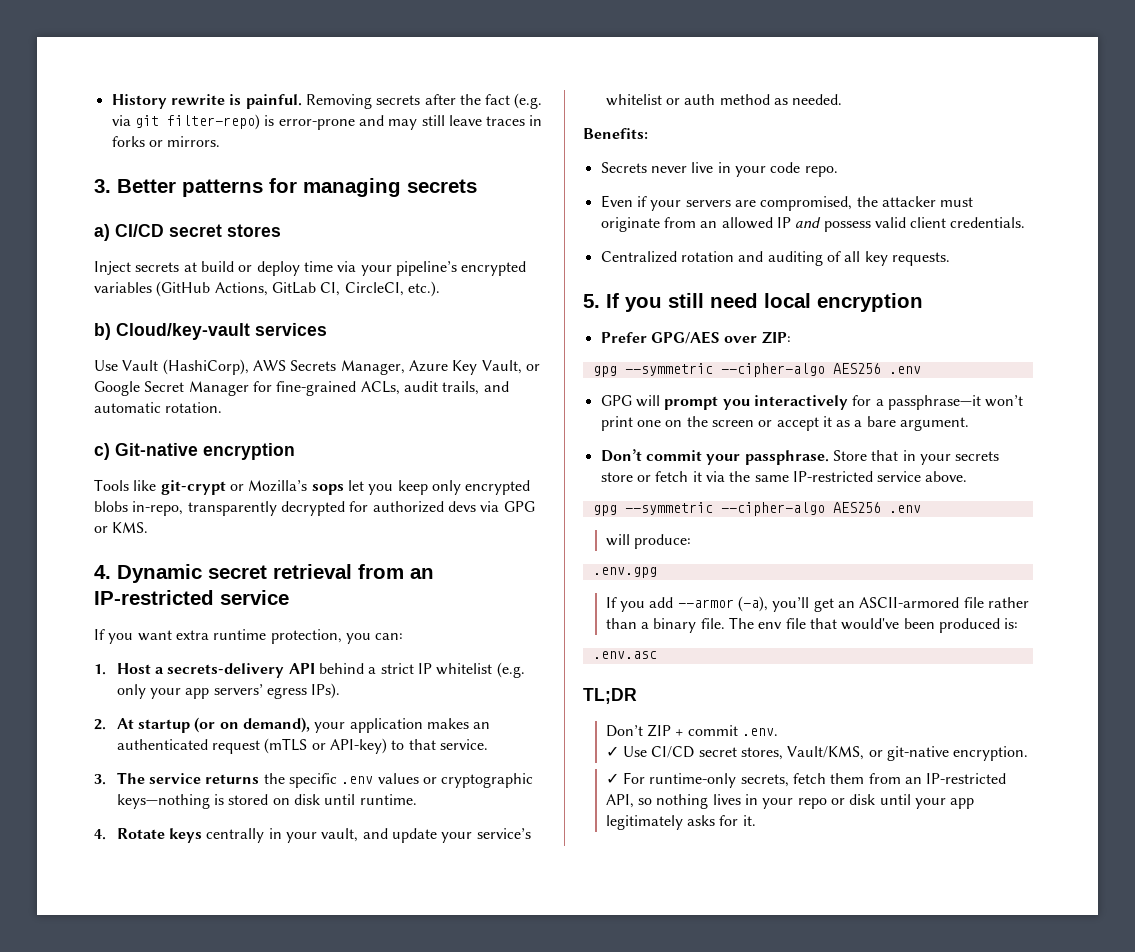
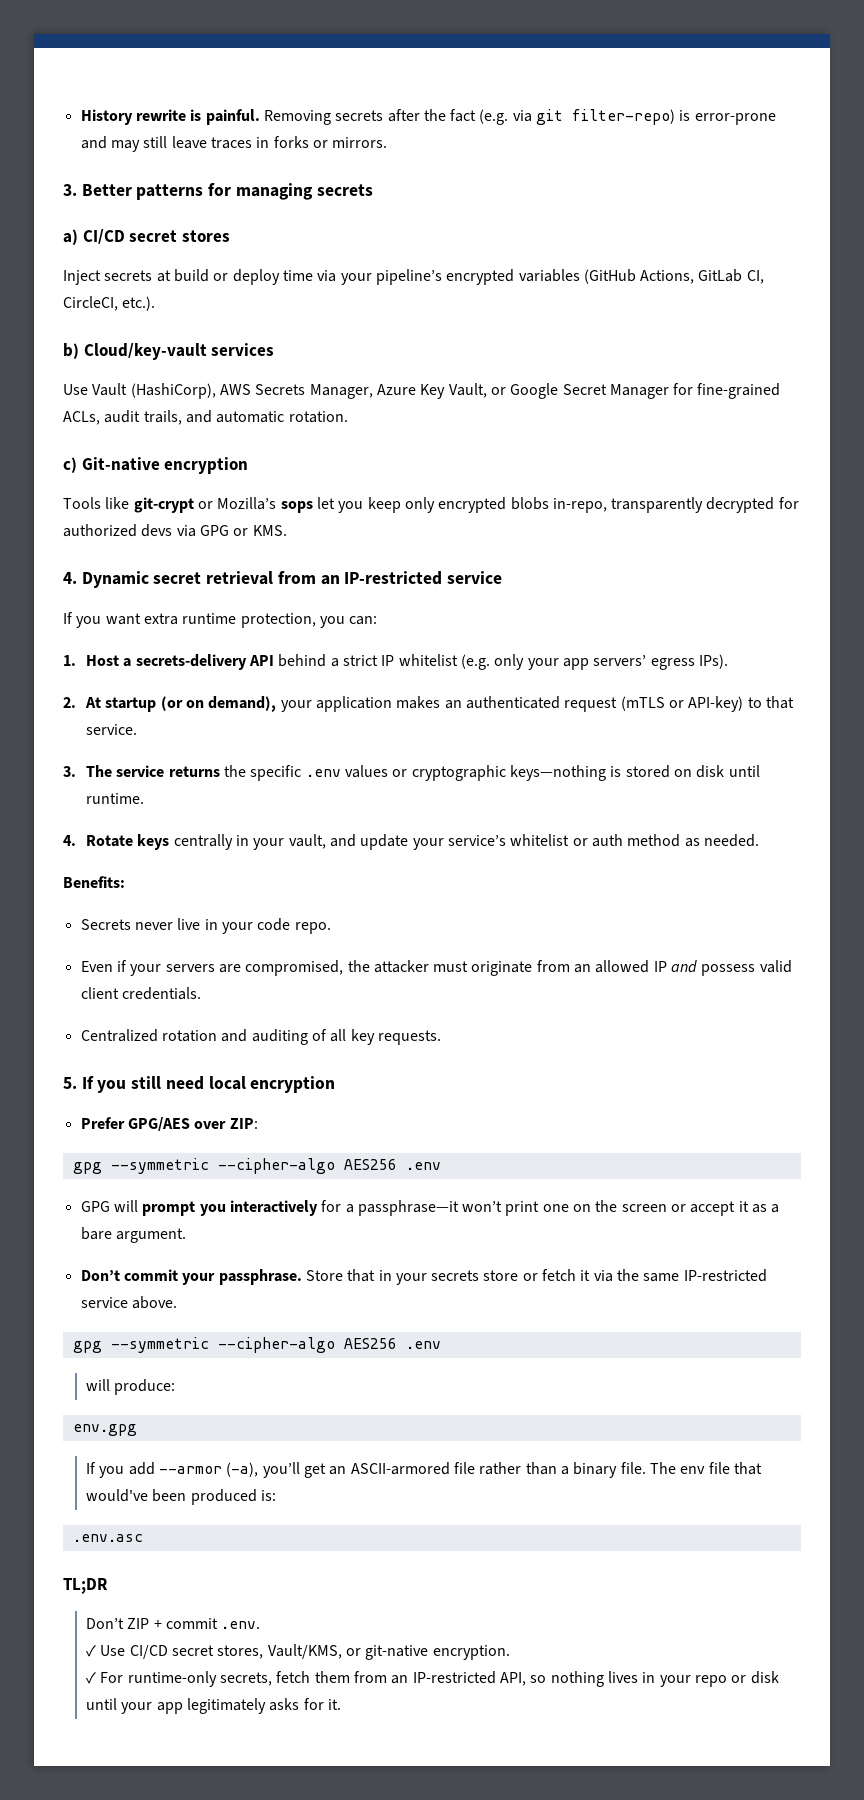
[592,567,657,578] .env.gpg -> [72,1424,137,1436] env.gpg

